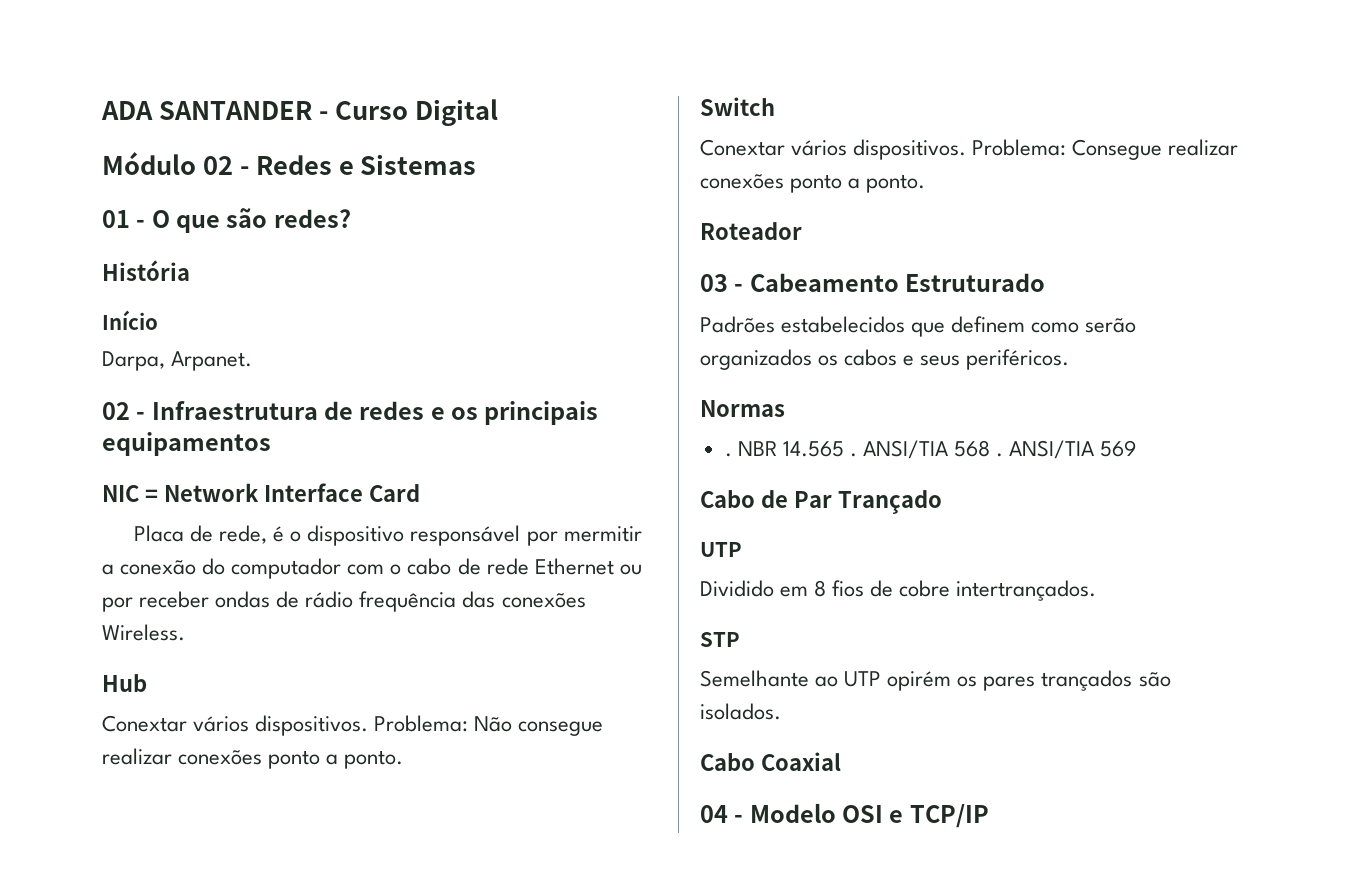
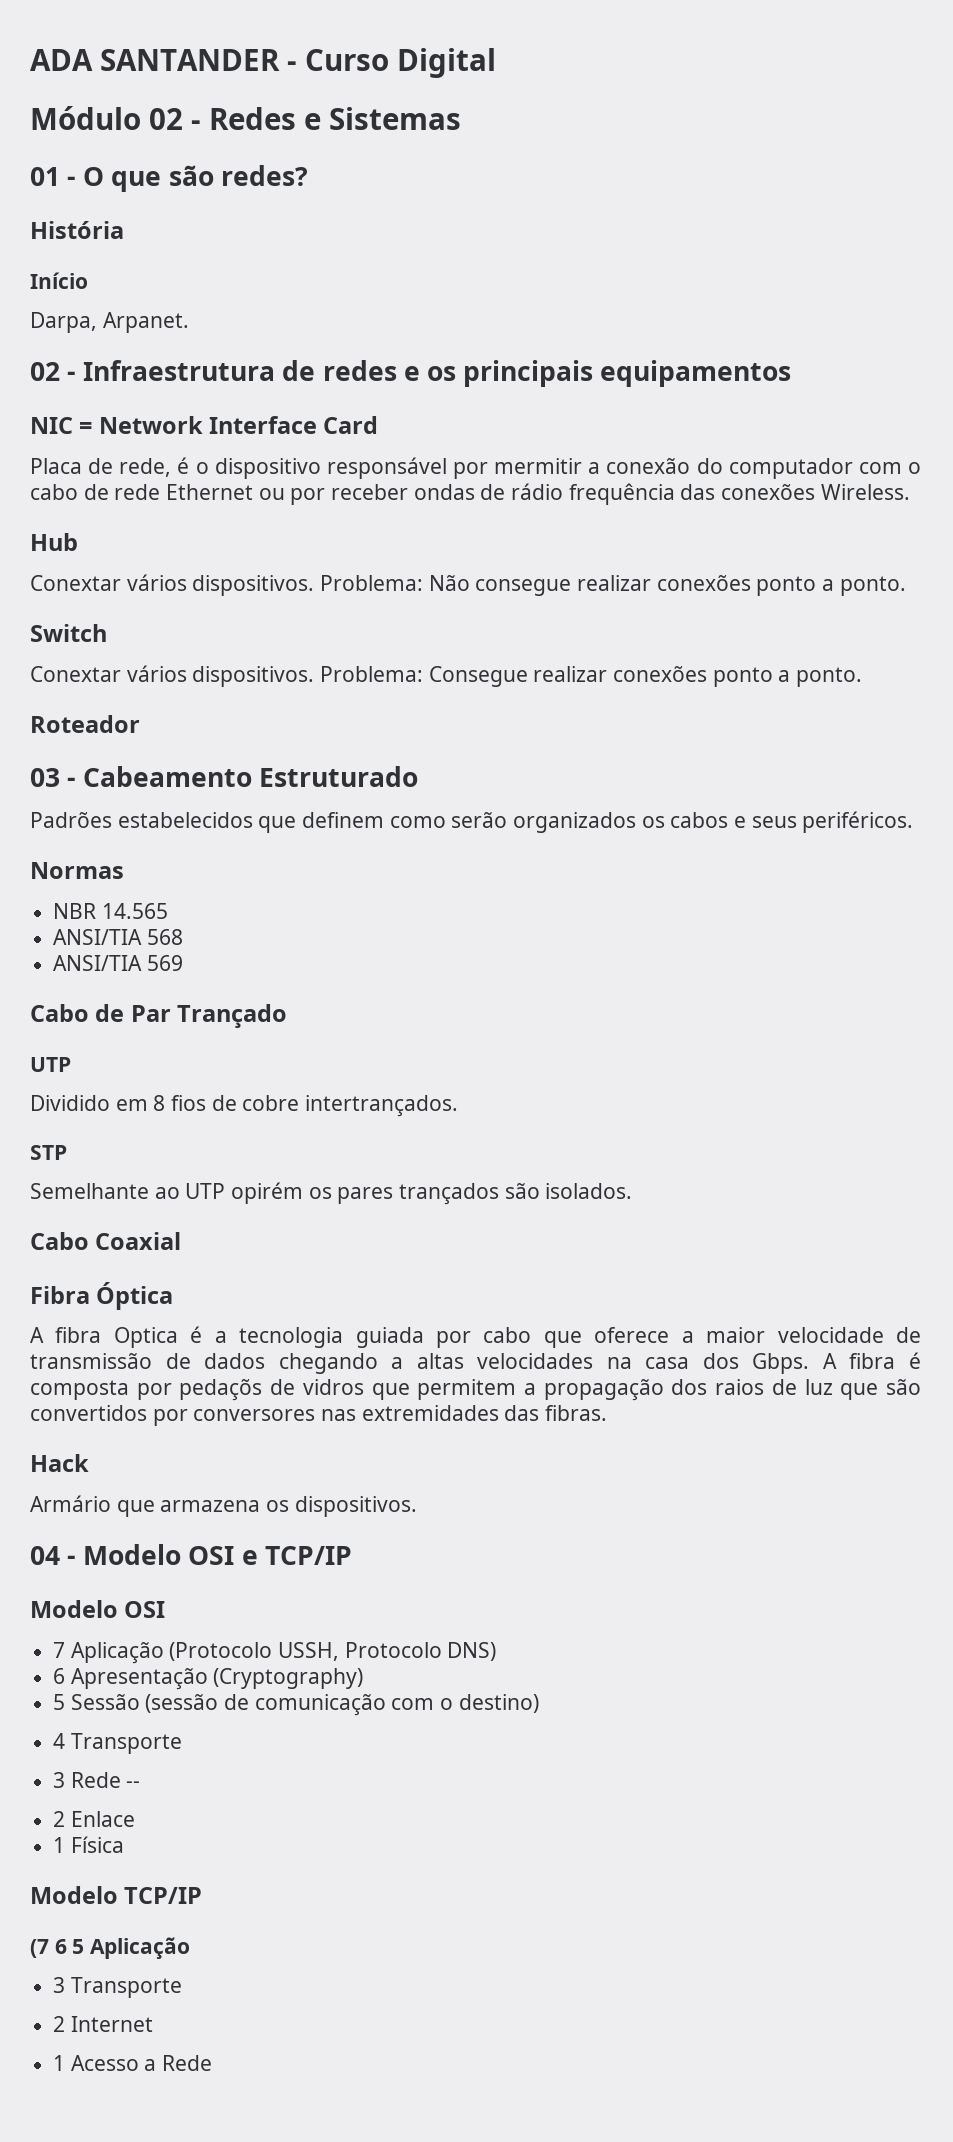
[724,453,732,457] . -> (124, 870) none
[849,453,857,457] . -> (168, 911) //
[996,453,1004,457] . -> (183, 937) //
(841, 761) none -> [30,1282,174,1310] [30,1326,922,1348] [30,1352,922,1374] [30,1379,921,1401] [30,1405,608,1426] [30,1454,89,1472] [30,1495,417,1517] // Fibra Óptica // A fibra Optica é a tecnologia guiada por cabo que oferece a maior velocidade de transmissão de dados chegando a altas velocidades na casa dos Gbps. A fibra é composta por pedaçõs de vidros que permitem a propagação dos raios de luz que são convertidos por conversores nas extremidades das fibras. // Hack // Armário que armazena os dispositivos.
(989, 816) none -> [30,1600,166,1618] [53,1642,497,1664] [53,1668,364,1690] [53,1694,539,1716] [53,1733,182,1754] [53,1772,141,1788] [53,1811,135,1827] [53,1836,124,1853] [30,1886,203,1904] [30,1937,191,1959] [53,1977,182,1998] [53,2016,153,2032] [53,2055,213,2071] // Modelo OSI // 7 Aplicação (Protocolo USSH, Protocolo DNS) // 6 Apresentação (Cryptography) // 5 Sessão (sessão de comunicação com o destino) // 4 Transporte // 3 Rede -- // 2 Enlace // 1 Física // Modelo TCP/IP // (7 6 5 Aplicação // 3 Transporte // 2 Internet // 1 Acesso a Rede

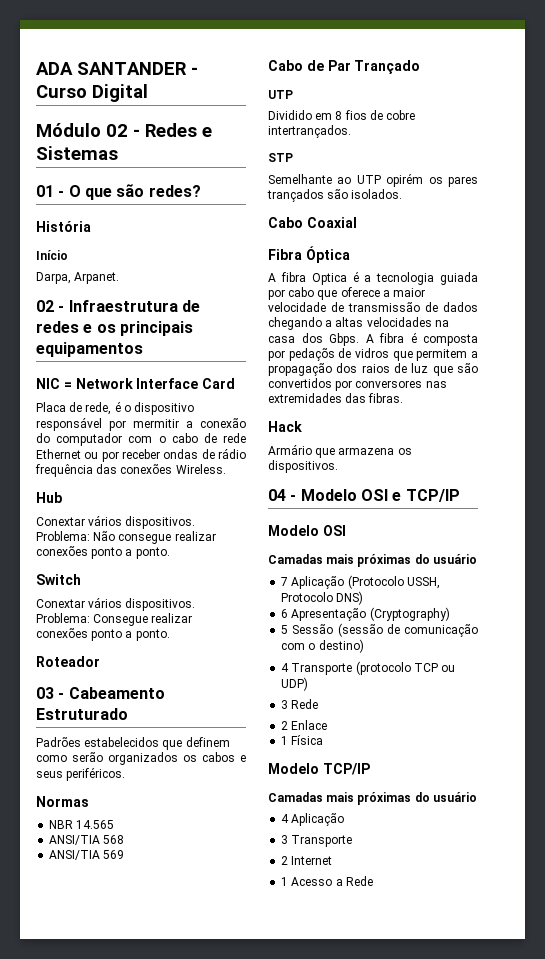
(166, 1609) none -> [268,554,477,567] // Camadas mais próximas do usuário
(182, 1743) none -> [355,661,456,675] [281,677,309,691] (protocolo TCP ou UDP)
[126,1781,141,1788] -- -> (319, 704) none
[30,1939,85,1958] (7 6 5 -> [268,792,477,805] [281,814,290,823] Camadas mais próximas do usuário // 4

